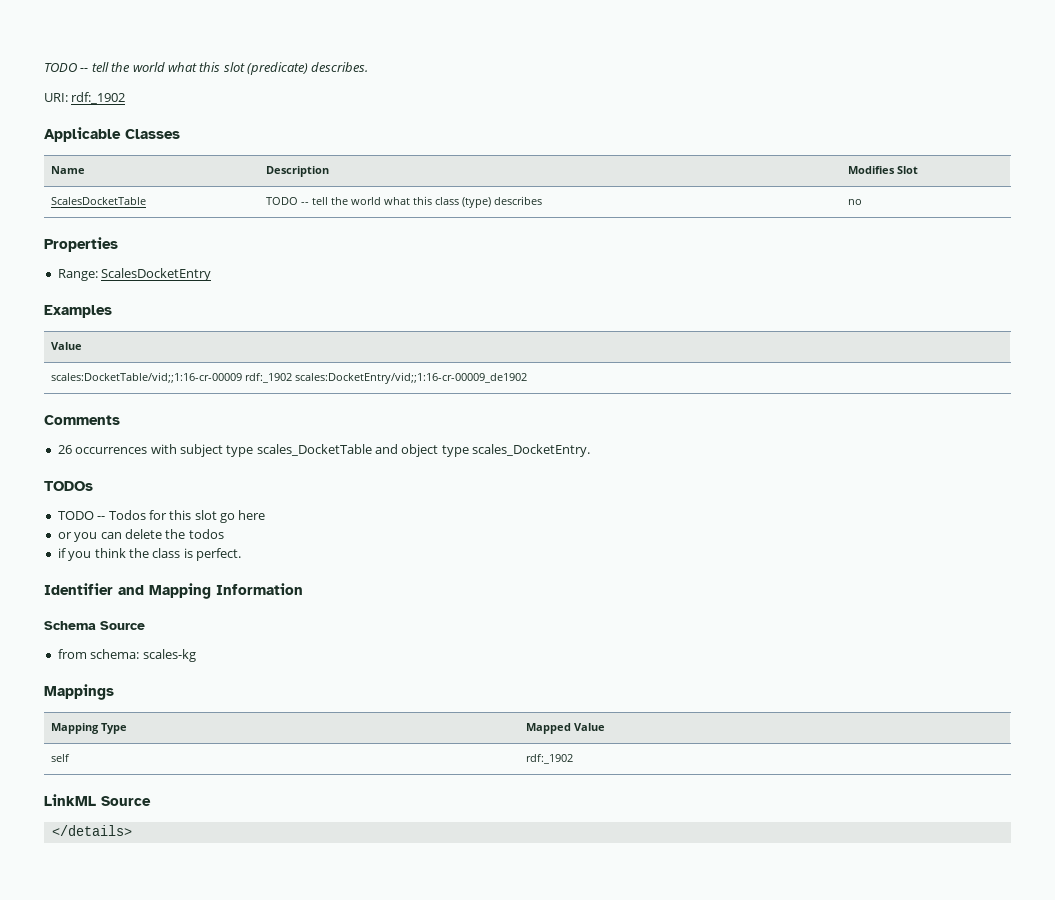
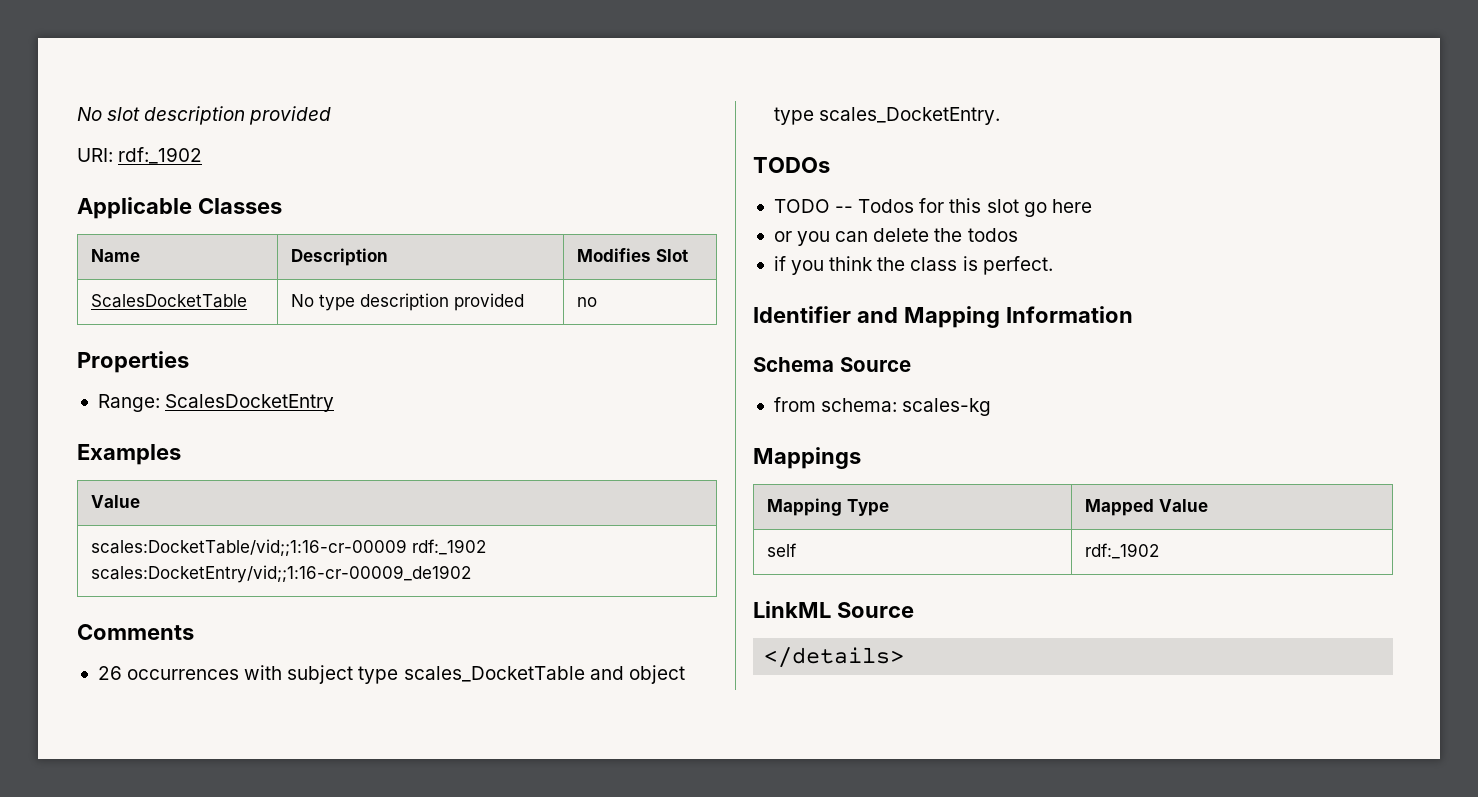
[44,62,369,75] TODO -- tell the world what this slot (predicate) describes. -> [77,106,332,125] No slot description provided
[266,196,543,208] TODO -- tell the world what this class (type) describes -> [291,293,525,311] No type description provided

